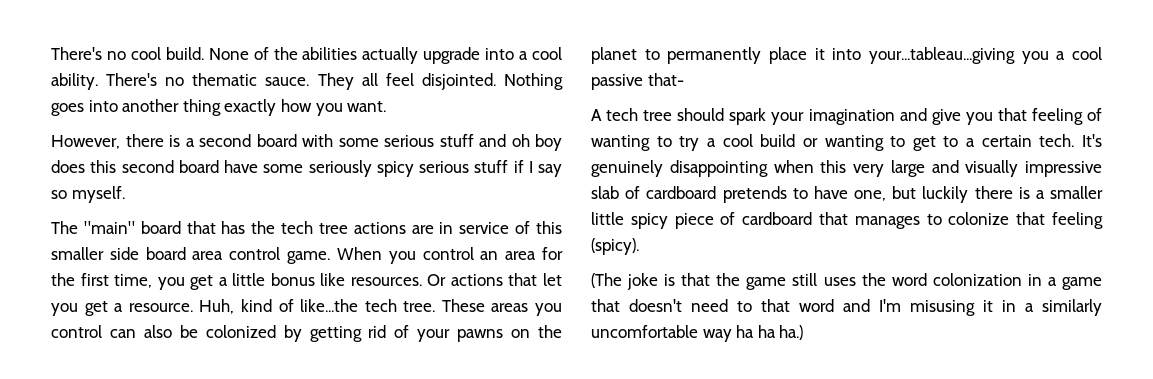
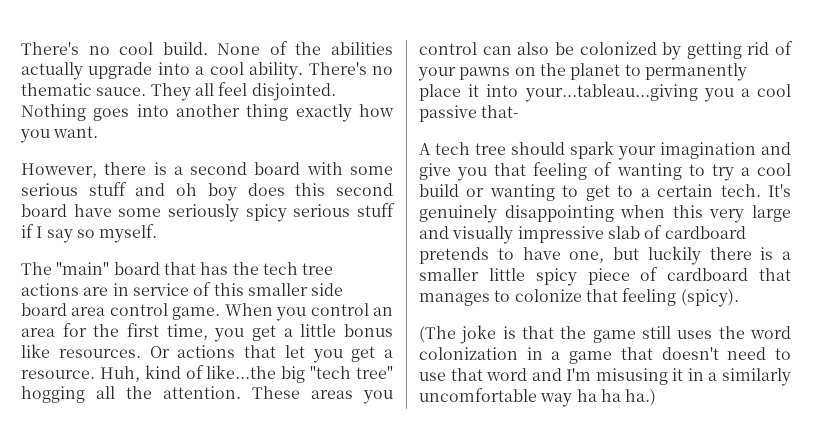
[364,299,436,312] tech tree. -> [281,366,393,383] [21,386,241,403] big "tech tree" hogging all the attention.
(752, 306) none -> [419,372,446,381] use

